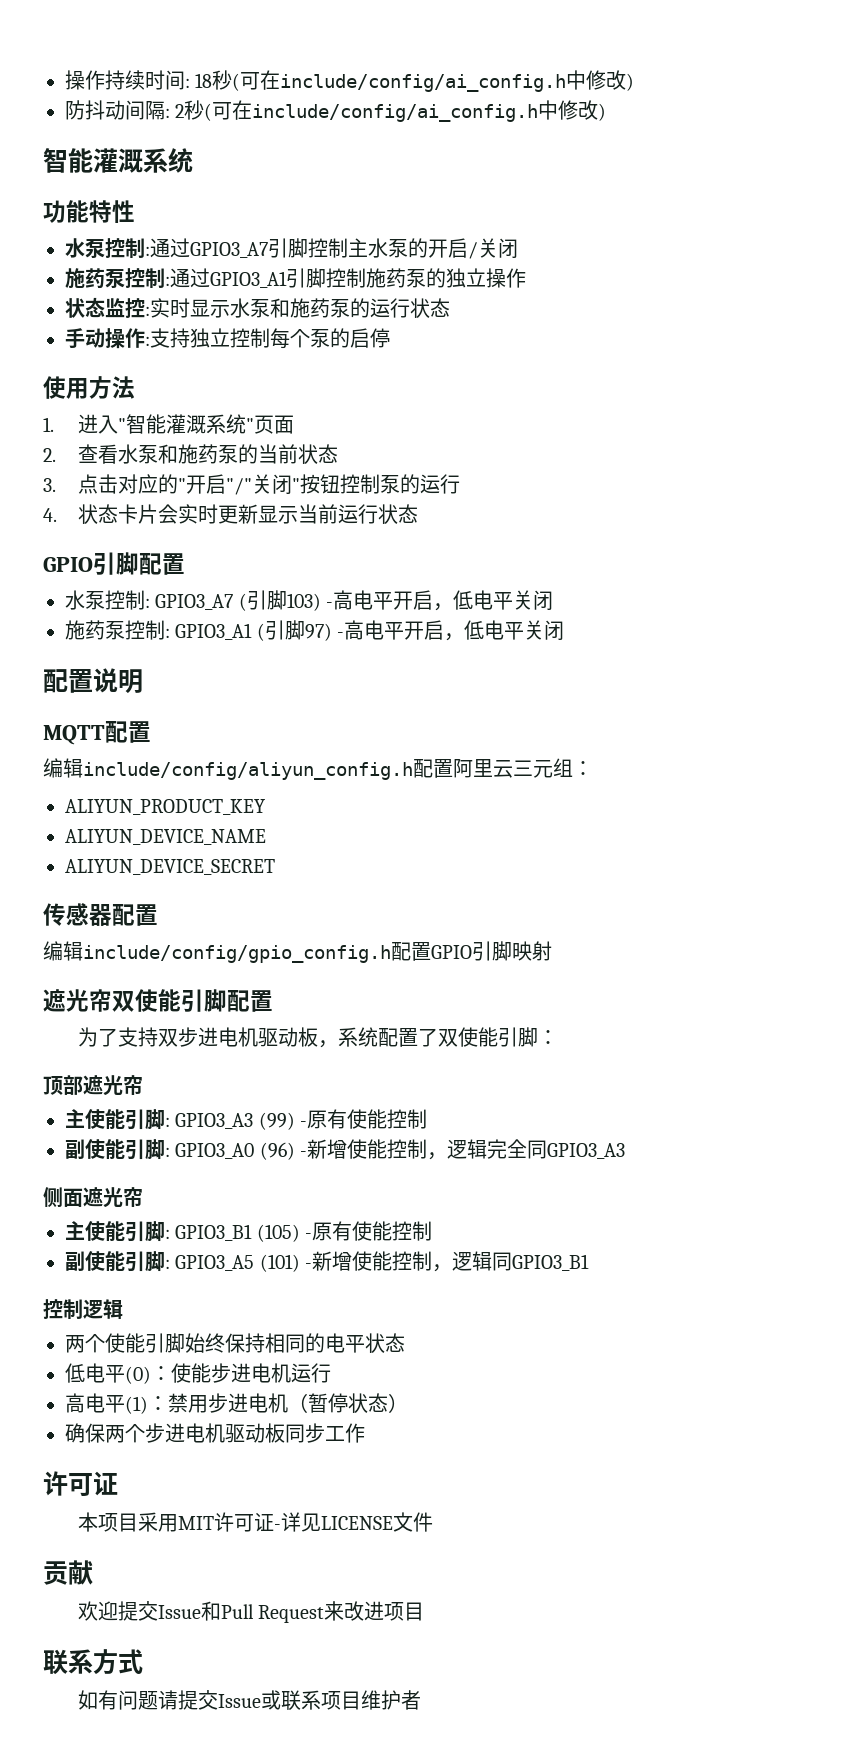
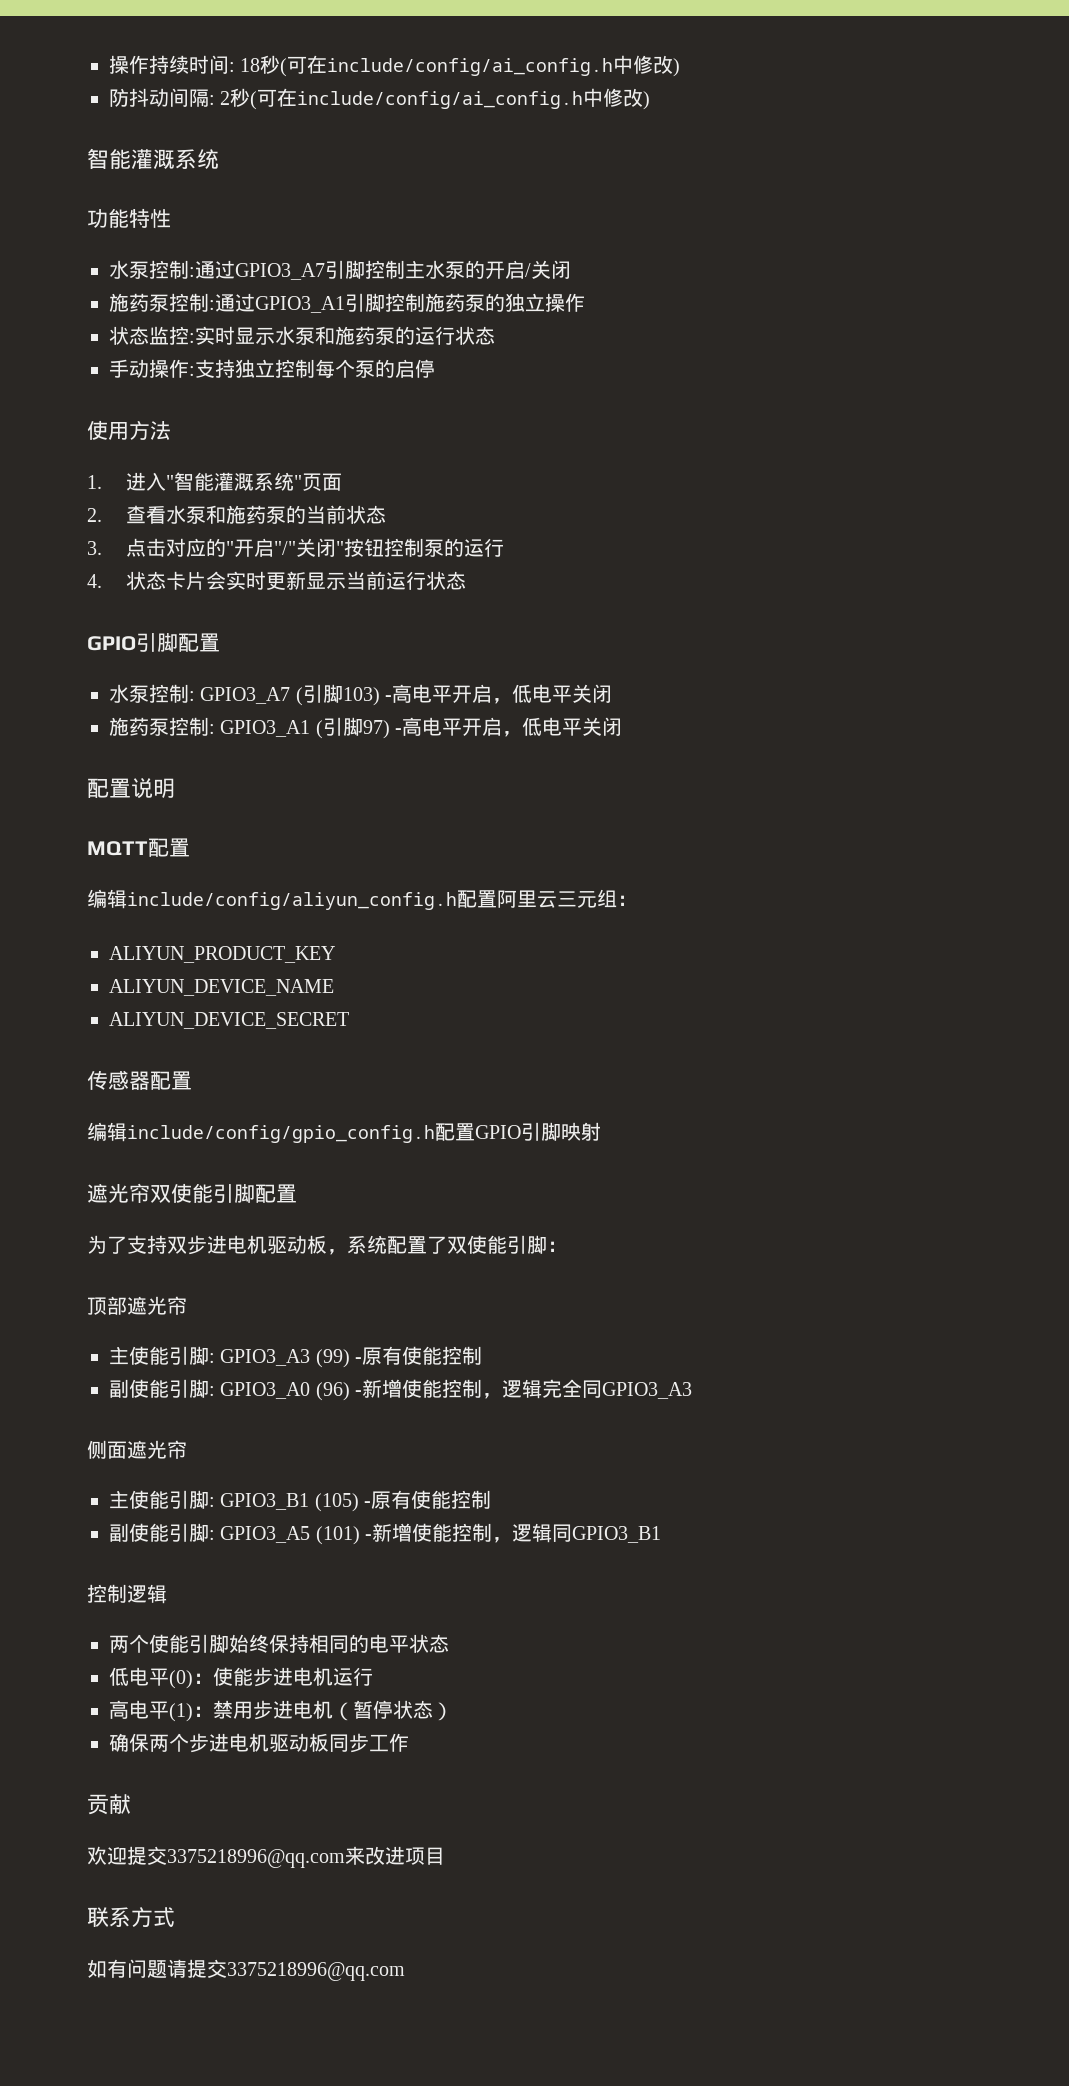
[43,1471,118,1496] [77,1512,433,1532] // 许可证 // 本项目采用MIT许可证-详见LICENSE文件 -> (409, 1742) none
[157,1601,325,1623] Issue和Pull Request -> [167,1849,345,1868] 3375218996@qq.com
[217,1690,421,1711] Issue或联系项目维护者 -> [227,1962,405,1981] 3375218996@qq.com

